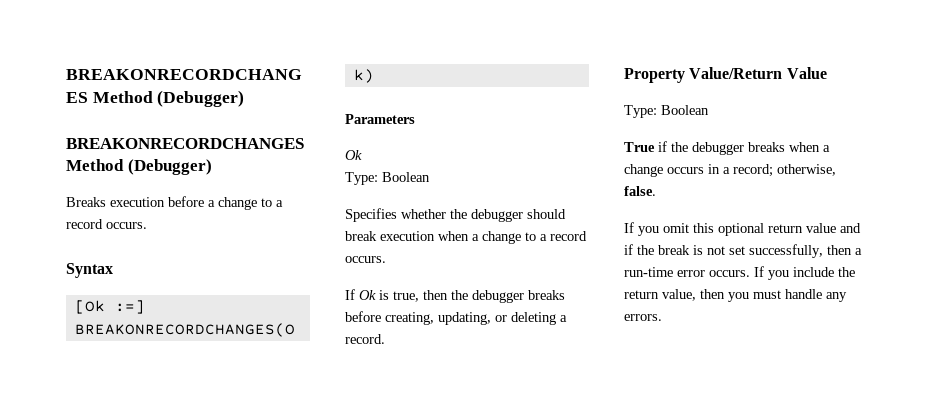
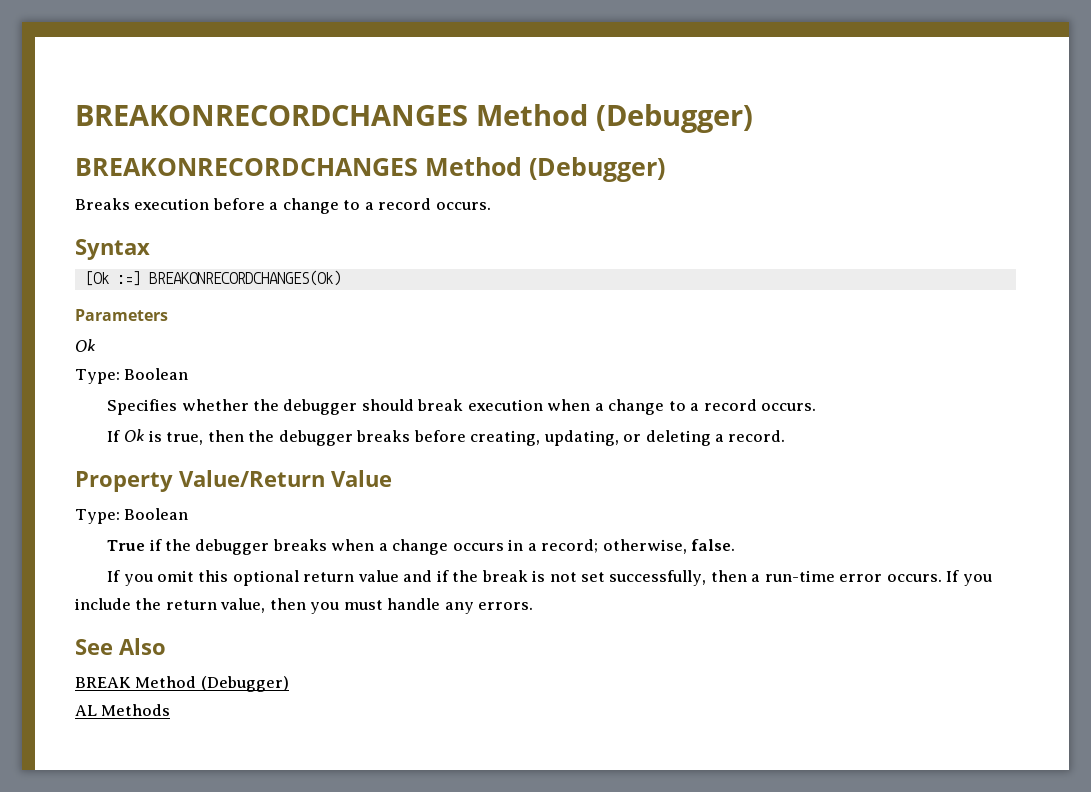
(662, 317) none -> [75,638,166,655] [75,676,289,692] [75,704,171,716] // See Also // BREAK Method (Debugger) // AL Methods

